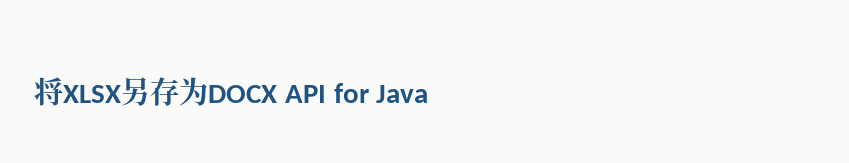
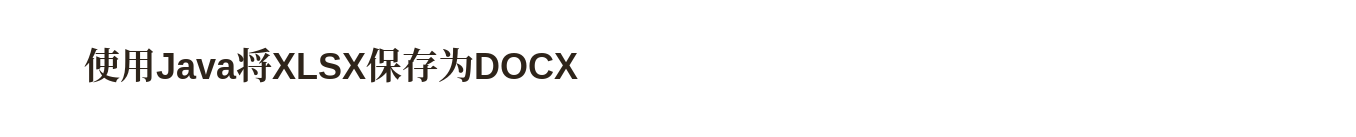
[34,77,429,106] 将XLSX另存为DOCX API for Java -> [84,47,578,83] 使用Java将XLSX保存为DOCX

